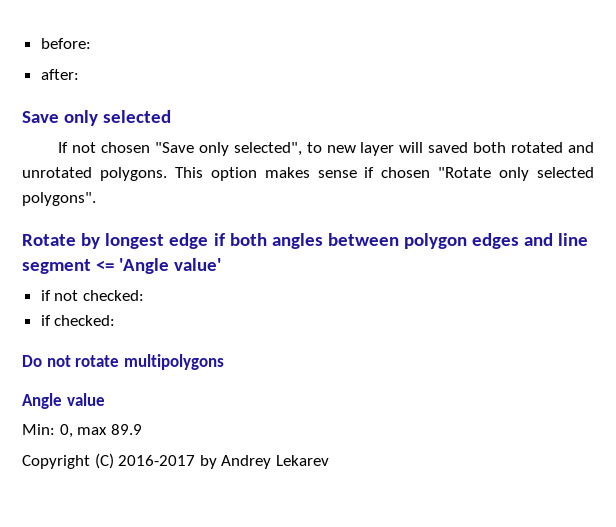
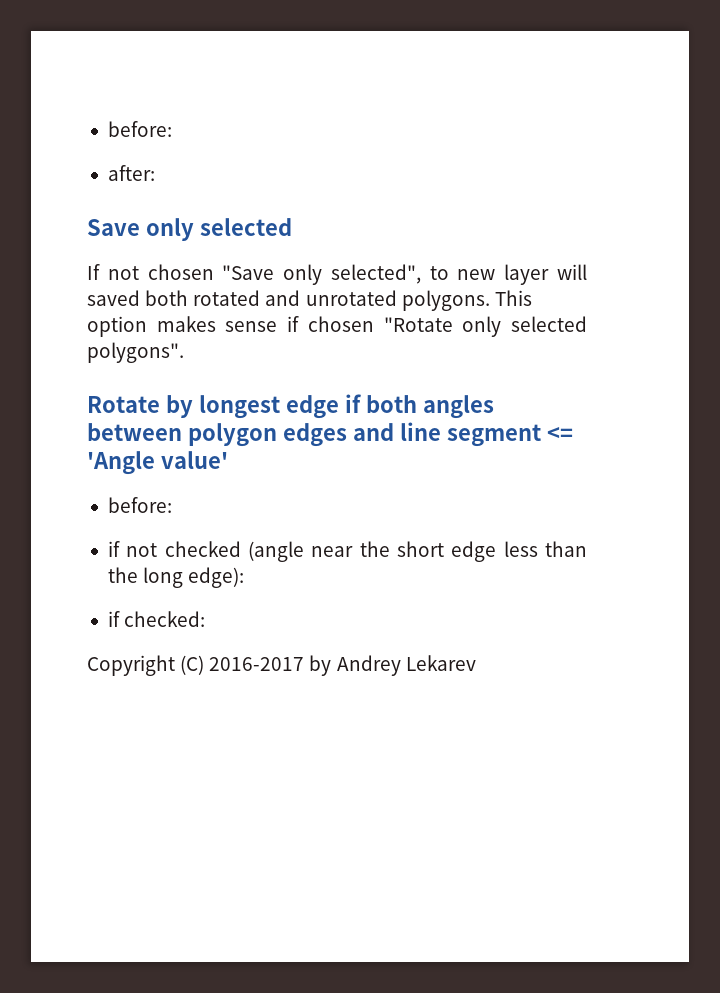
(222, 264) none -> [107,497,172,513] // before:
[82,290,144,301] [40,315,116,326] [22,354,224,370] [22,393,105,409] [22,424,142,438] checked: // if checked: // Do not rotate multipolygons // Angle value // Min: 0, max 89.9 -> [164,541,587,562] [107,567,245,588] [107,611,206,627] checked (angle near the short edge less than the long edge): // if checked:

